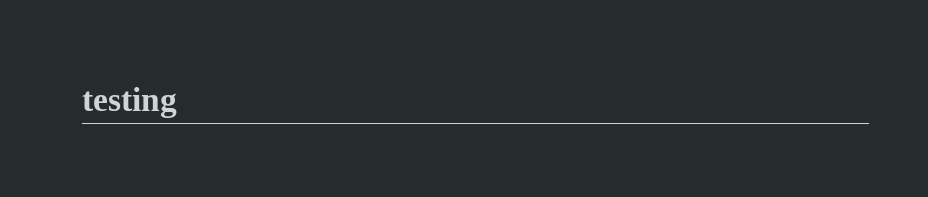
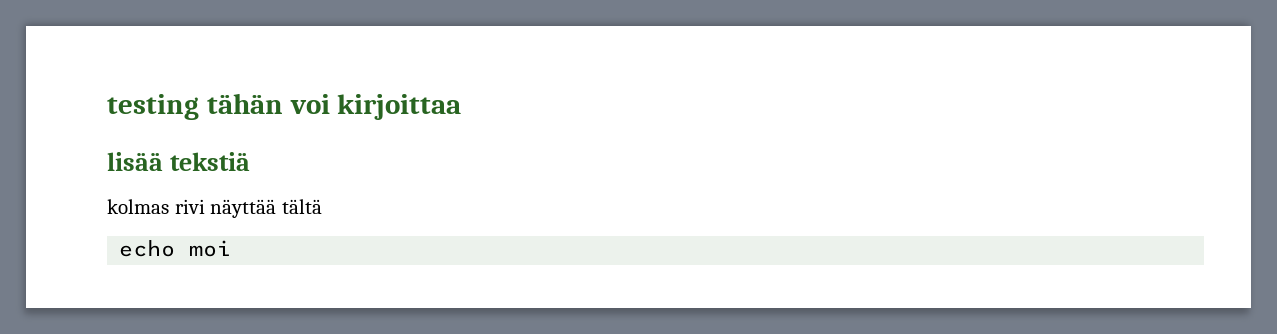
(177, 102) none -> [206,93,462,120] [107,152,250,171] [107,199,322,218] [119,240,232,257] tähän voi kirjoittaa // lisää tekstiä // kolmas rivi näyttää tältä // echo moi

